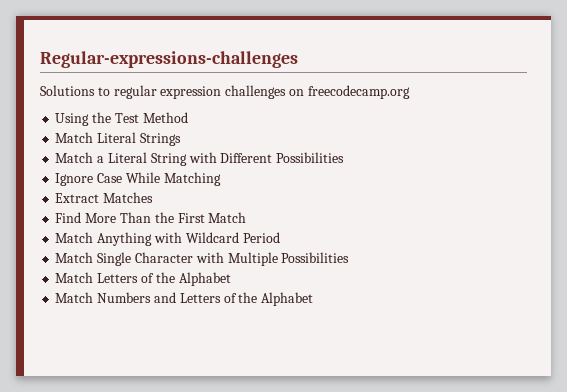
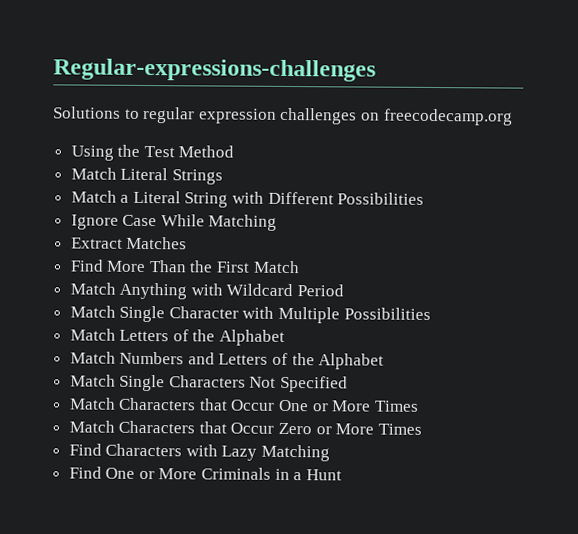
(314, 299) none -> [69,374,349,393] [69,397,419,412] [68,420,422,435] [68,443,331,462] [68,466,342,481] // Match Single Characters Not Specified // Match Characters that Occur One or More Times // Match Characters that Occur Zero or More Times // Find Characters with Lazy Matching // Find One or More Criminals in a Hunt

